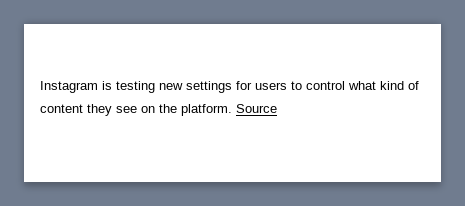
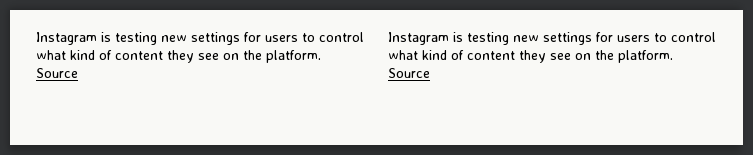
(277, 108) none -> [388,32,716,45] [388,50,673,63] [388,68,430,78] // Instagram is testing new settings for users to control what kind of content they see on the platform. Source

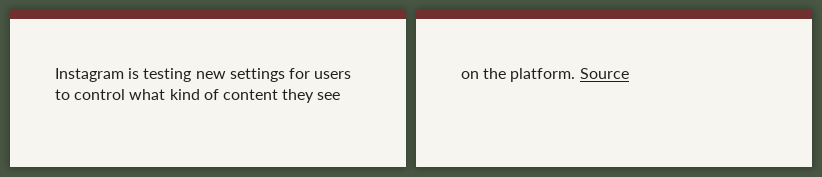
[388,32,716,45] [388,50,673,63] [388,68,430,78] // Instagram is testing new settings for users to control what kind of content they see on the platform. Source -> (629, 73) none

